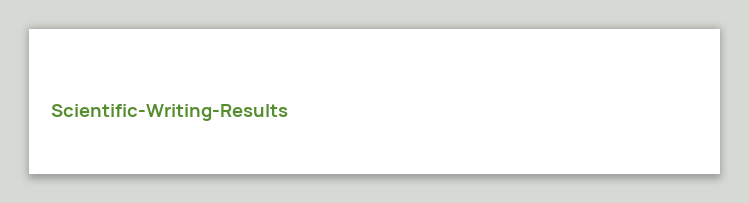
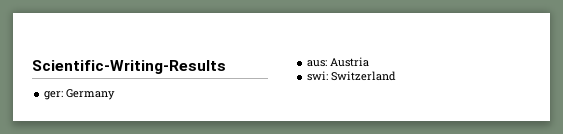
(288, 112) none -> [44,89,116,100] [307,57,370,67] [307,71,397,81] // ger: Germany // aus: Austria // swi: Switzerland

